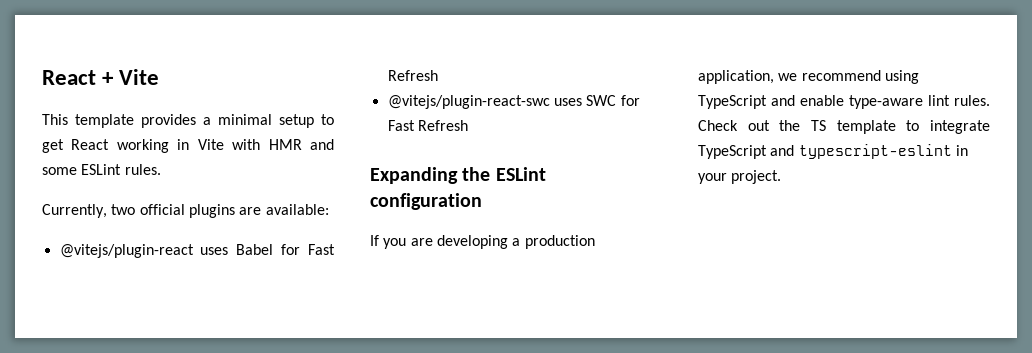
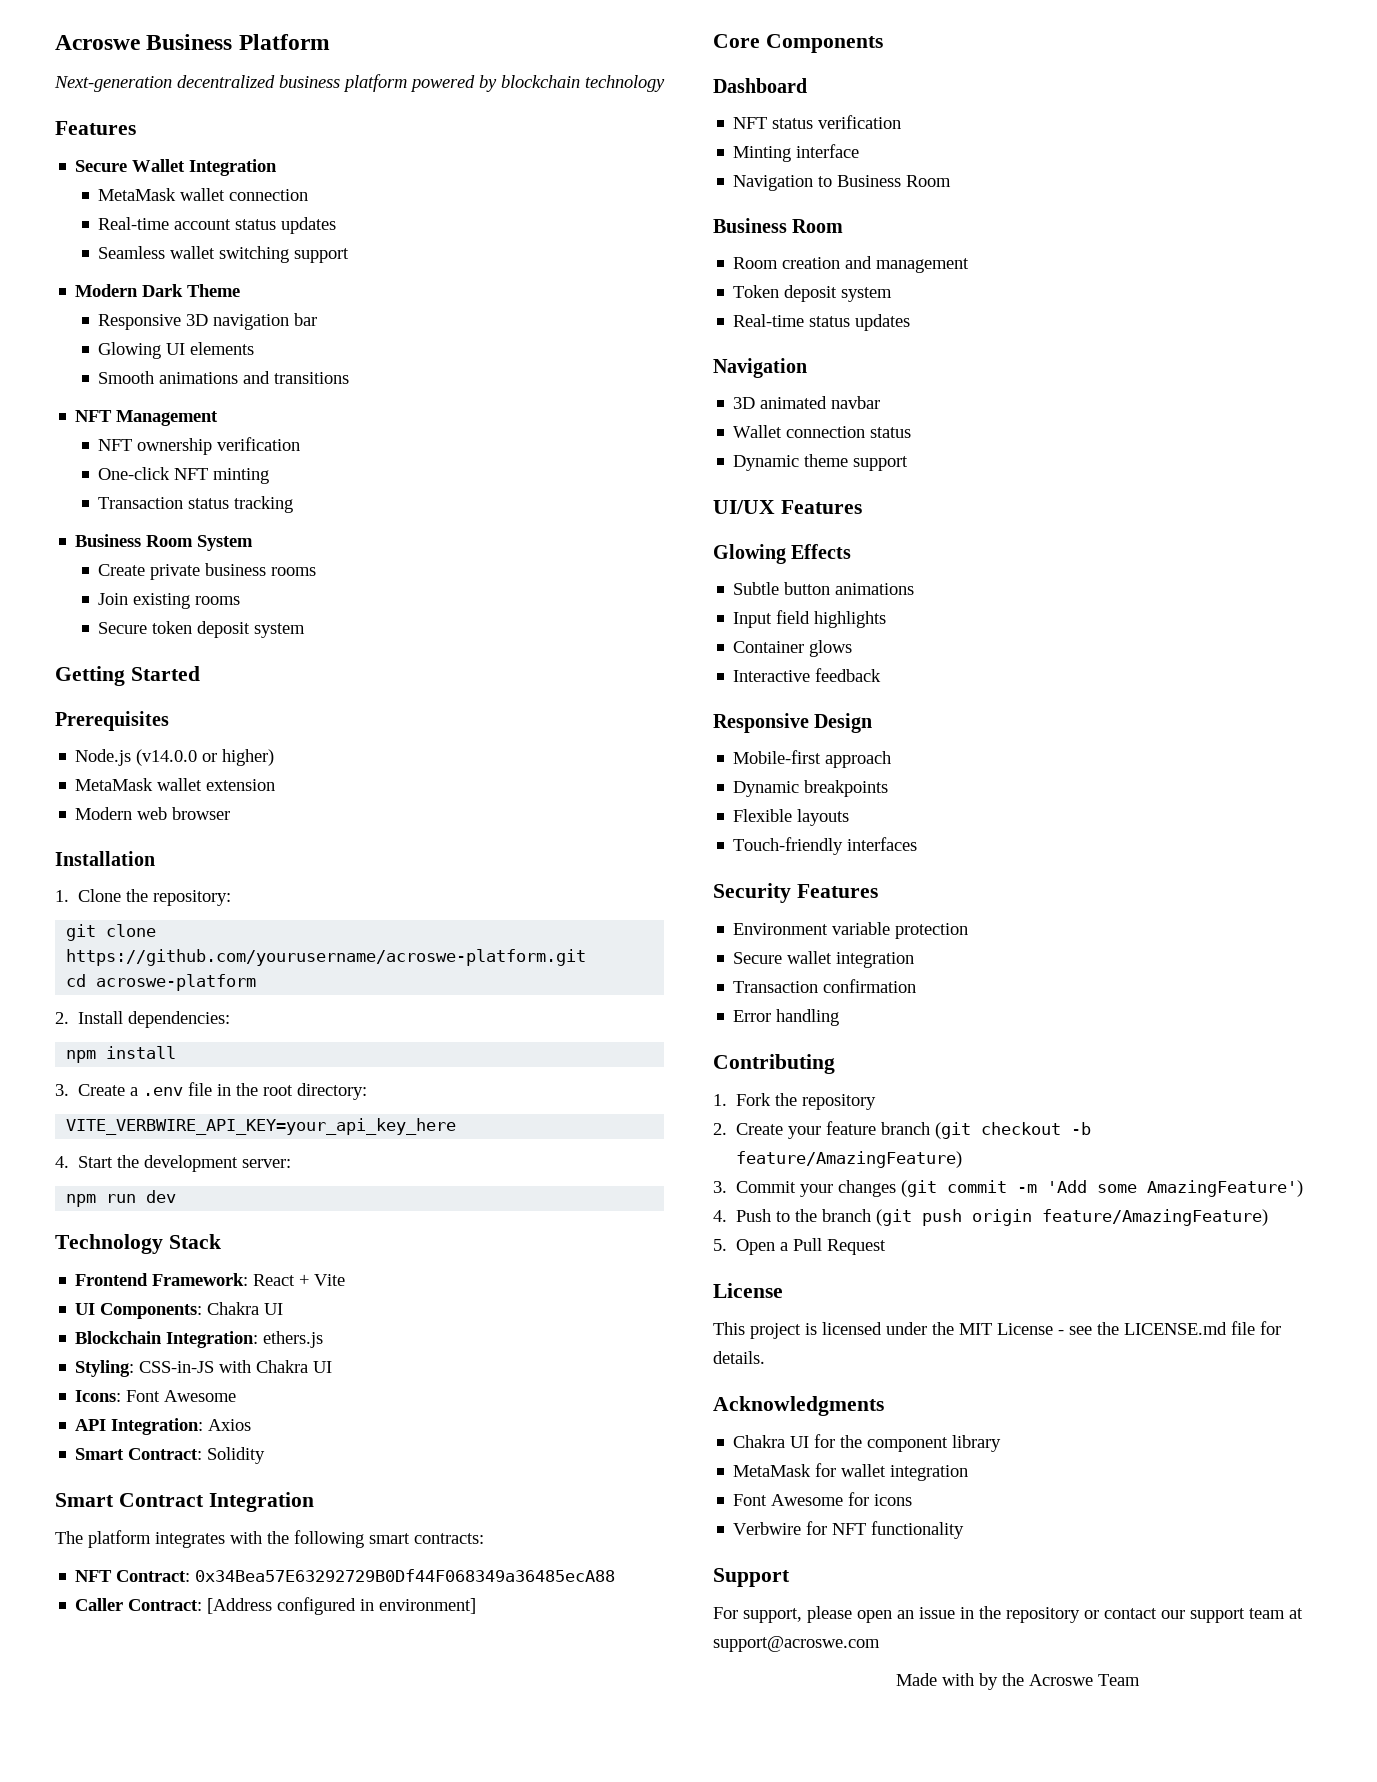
[42,69,160,85] [42,114,334,128] [42,139,334,153] [42,164,161,175] [42,204,329,218] [59,244,335,258] [387,70,438,81] [387,95,640,109] [387,120,468,131] [370,167,546,184] [370,193,482,210] [370,235,595,249] [698,70,919,84] [698,95,990,109] [698,120,990,134] [698,144,968,159] [698,170,782,184] React + Vite // This template provides a minimal setup to get React working in Vite with HMR and some ESLint rules. // Currently, two official plugins are available: // @vitejs/plugin-react uses Babel for Fast Refresh // @vitejs/plugin-react-swc uses SWC for Fast Refresh // Expanding the ESLint configuration // If you are developing a production application, we recommend using TypeScript and enable type-aware lint rules. Check out the TS template to integrate TypeScript and typescript-eslint in your project. -> [55,34,330,50] [54,74,665,92] [55,121,136,135] [75,159,278,176] [98,188,309,201] [98,217,337,234] [98,246,350,263] [75,284,241,297] [98,313,318,330] [98,342,255,359] [98,371,350,384] [75,410,219,426] [98,437,301,455] [98,467,270,484] [98,496,294,513] [75,534,254,551] [98,563,317,580] [98,593,241,609] [98,621,306,638] [55,666,200,686] [55,711,169,731] [75,749,275,766] [75,778,276,791] [75,807,231,820] [55,851,155,866] [55,889,232,906] [66,924,157,941] [66,949,587,966] [66,974,257,991] [55,1011,231,1028] [66,1046,177,1063] [55,1082,368,1100] [66,1118,457,1135] [55,1155,292,1172] [66,1190,177,1207] [55,1234,221,1254] [75,1273,346,1286] [75,1302,284,1319] [75,1331,324,1348] [75,1360,333,1377] [75,1390,237,1402] [75,1418,252,1435] [75,1447,266,1464] [55,1492,314,1512] [55,1530,484,1548] [75,1569,616,1582] [75,1597,477,1615] [713,34,883,53] [713,78,807,93] [733,115,902,129] [733,144,860,162] [733,175,952,191] [713,218,844,233] [733,256,970,273] [733,285,893,302] [733,314,911,331] [713,358,807,378] [733,396,881,409] [733,425,912,438] [733,454,909,471] [713,500,862,514] [713,544,852,564] [733,582,915,595] [733,610,887,628] [733,640,853,657] [733,668,882,682] [713,713,873,733] [733,750,892,768] [733,780,889,797] [733,809,850,826] [733,837,918,855] [713,883,878,903] [733,922,969,939] [733,951,915,968] [733,979,917,993] [733,1009,840,1026] [713,1054,835,1074] [713,1093,877,1110] [713,1121,1092,1139] [736,1151,963,1168] [713,1180,1304,1197] [713,1209,1269,1226] [713,1238,887,1255] [713,1283,783,1298] [713,1321,1281,1339] [713,1351,765,1364] [713,1396,884,1416] [733,1434,1002,1452] [733,1463,969,1481] [733,1492,913,1506] [733,1521,965,1539] [713,1568,790,1587] [713,1606,1303,1623] [713,1636,880,1652] [896,1673,1140,1690] Acroswe Business Platform // Next-generation decentralized business platform powered by blockchain technology // Features // Secure Wallet Integration // MetaMask wallet connection // Real-time account status updates // Seamless wallet switching support // Modern Dark Theme // Responsive 3D navigation bar // Glowing UI elements // Smooth animations and transitions // NFT Management // NFT ownership verification // One-click NFT minting // Transaction status tracking // Business Room System // Create private business rooms // Join existing rooms // Secure token deposit system // Getting Started // Prerequisites // Node.js (v14.0.0 or higher) // MetaMask wallet extension // Modern web browser // Installation // 1. Clone the repository: // git clone https://github.com/yourusername/acroswe-platform.git // cd acroswe-platform // 2. Install dependencies: // npm install // 3. Create a .env file in the root directory: // VITE_VERBWIRE_API_KEY=your_api_key_here // 4. Start the development server: // npm run dev // Technology Stack // Frontend Framework: React + Vite // UI Components: Chakra UI // Blockchain Integration: ethers.js // Styling: CSS-in-JS with Chakra UI // Icons: Font Awesome // API Integration: Axios // Smart Contract: Solidity // Smart Contract Integration // The platform integrates with the following smart contracts: // NFT Contract: 0x34Bea57E63292729B0Df44F068349a36485ecA88 // Caller Contract: [Address configured in environment] // Core Components // Dashboard // NFT status verification // Minting interface // Navigation to Business Room // Business Room // Room creation and management // Token deposit system // Real-time status updates // Navigation // 3D animated navbar // Wallet connection status // Dynamic theme support // UI/UX Features // Glowing Effects // Subtle button animations // Input field highlights // Container glows // Interactive feedback // Responsive Design // Mobile-first approach // Dynamic breakpoints // Flexible layouts // Touch-friendly interfaces // Security Features // Environment variable protection // Secure wallet integration // Transaction confirmation // Error handling // Contributing // 1. Fork the repository // 2. Create your feature branch (git checkout -b feature/AmazingFeature) // 3. Commit your changes (git commit -m 'Add some AmazingFeature') // 4. Push to the branch (git push origin feature/AmazingFeature) // 5. Open a Pull Request // License // This project is licensed under the MIT License - see the LICENSE.md file for details. // Acknowledgments // Chakra UI for the component library // MetaMask for wallet integration // Font Awesome for icons // Verbwire for NFT functionality // Support // For support, please open an issue in the repository or contact our support team at support@acroswe.com // Made with by the Acroswe Team

